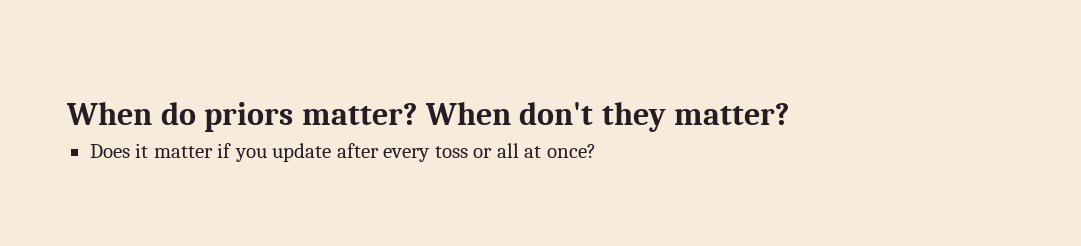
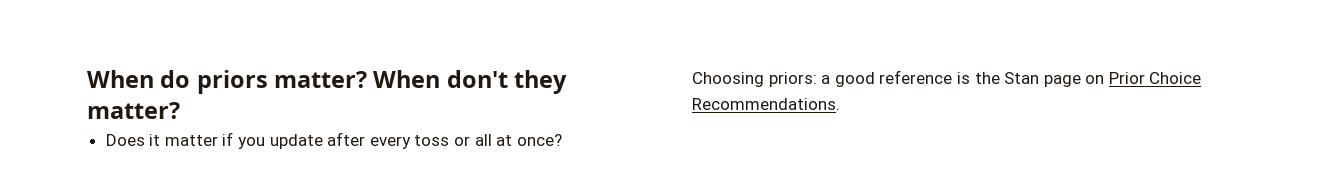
(596, 151) none -> [692,70,1202,87] [692,98,840,110] // Choosing priors: a good reference is the Stan page on Prior Choice Recommendations.

